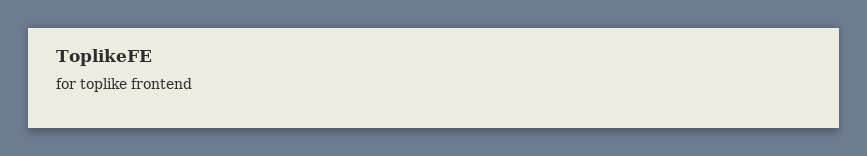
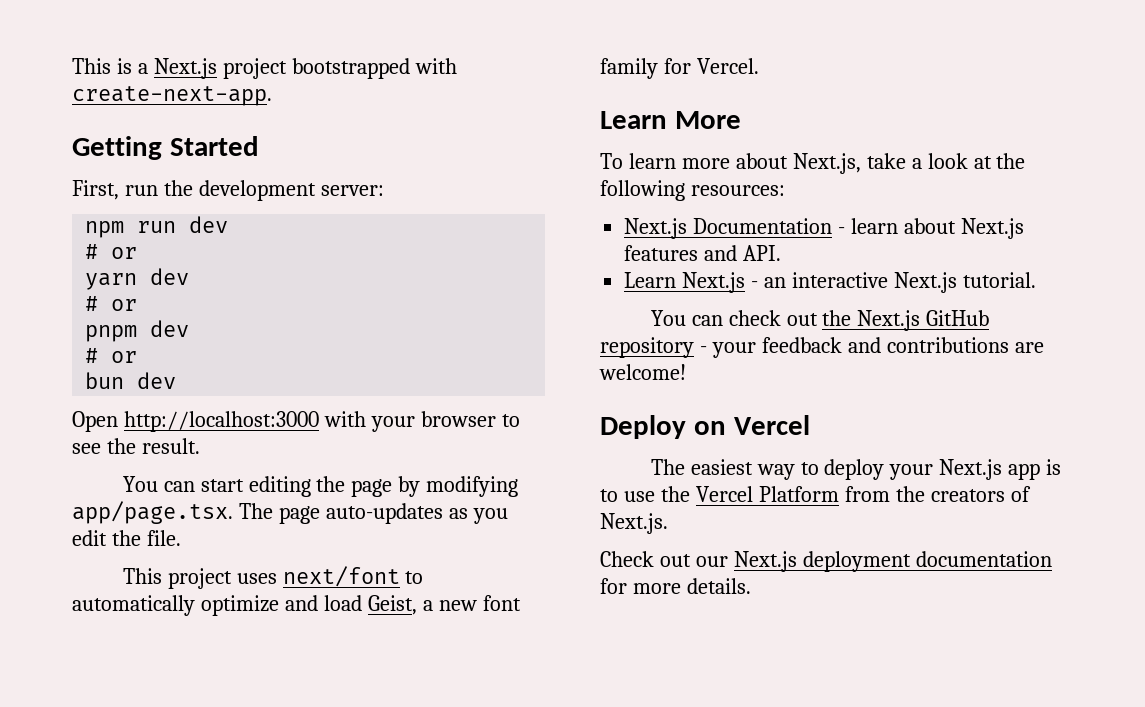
[56,49,152,66] [56,78,192,92] ToplikeFE // for toplike frontend -> [72,58,457,79] [72,86,272,106] [72,136,259,160] [72,180,384,201] [85,216,229,238] [85,244,138,259] [85,268,190,290] [85,296,138,311] [85,320,190,342] [85,348,138,363] [85,372,177,389] [72,411,520,432] [72,438,200,454] [122,476,519,497] [72,501,508,524] [72,530,181,546] [122,566,424,589] [72,595,521,616] [600,58,759,79] [600,111,741,129] [600,153,1026,174] [600,180,785,201] [624,218,1024,239] [624,245,782,261] [624,272,1036,293] [650,310,990,331] [600,337,1044,358] [599,364,686,380] [600,415,810,439] [650,459,1062,480] [600,486,1031,502] [600,513,668,534] [600,551,1052,572] [600,578,751,594] This is a Next.js project bootstrapped with create-next-app. // Getting Started // First, run the development server: // npm run dev // # or // yarn dev // # or // pnpm dev // # or // bun dev // Open http://localhost:3000 with your browser to see the result. // You can start editing the page by modifying app/page.tsx. The page auto-updates as you edit the file. // This project uses next/font to automatically optimize and load Geist, a new font family for Vercel. // Learn More // To learn more about Next.js, take a look at the following resources: // Next.js Documentation - learn about Next.js features and API. // Learn Next.js - an interactive Next.js tutorial. // You can check out the Next.js GitHub repository - your feedback and contributions are welcome! // Deploy on Vercel // The easiest way to deploy your Next.js app is to use the Vercel Platform from the creators of Next.js. // Check out our Next.js deployment documentation for more details.

